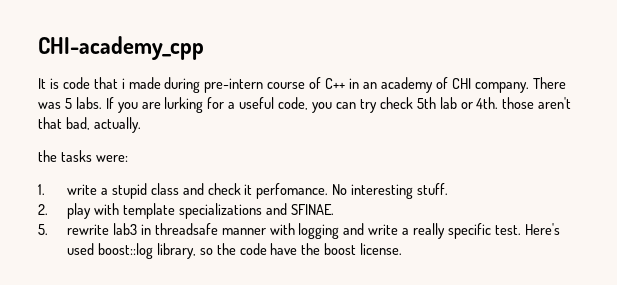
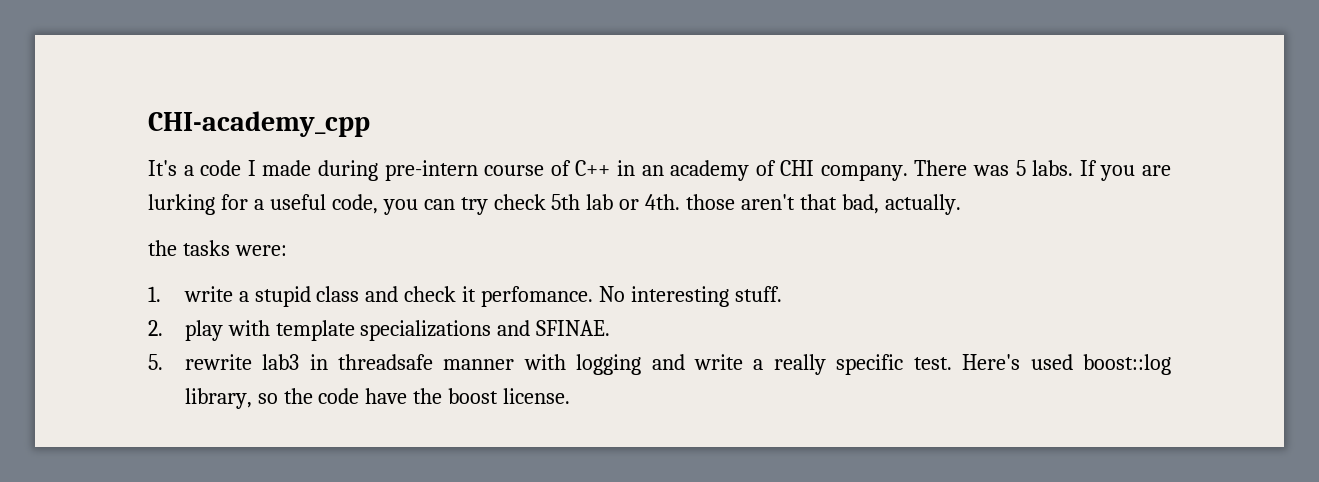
[38,77,125,89] It is code that i -> [148,160,256,176] It's a code I

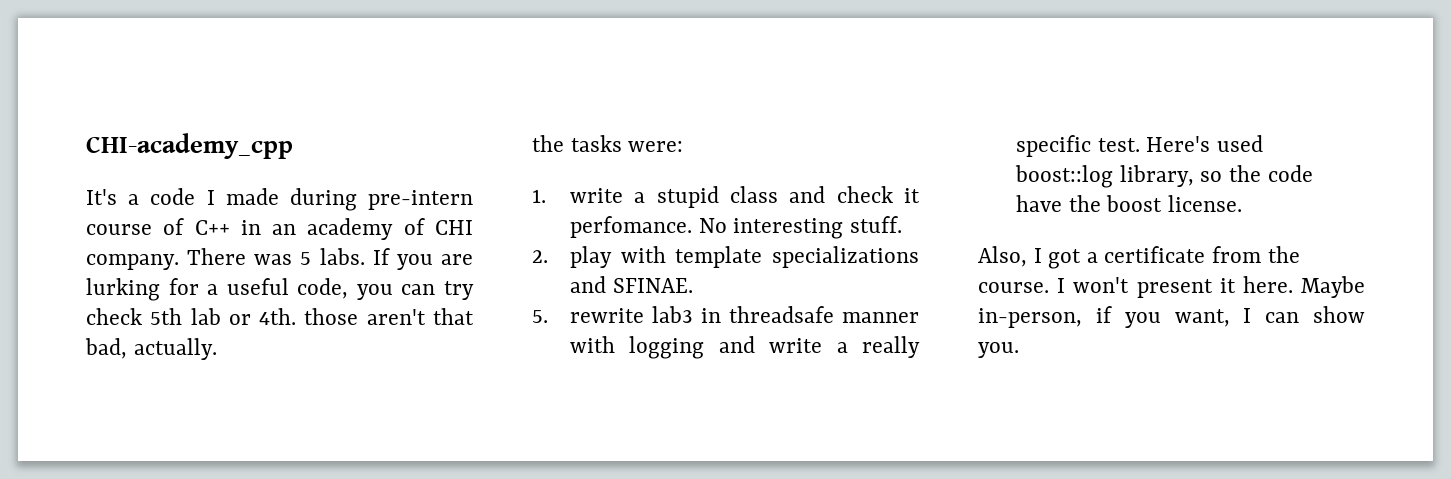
(571, 396) none -> [978,246,1300,269] [978,276,1365,298] [978,306,1365,328] [978,342,1019,358] // Also, I got a certificate from the course. I won't present it here. Maybe in-person, if you want, I can show you.

